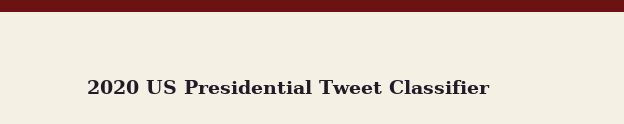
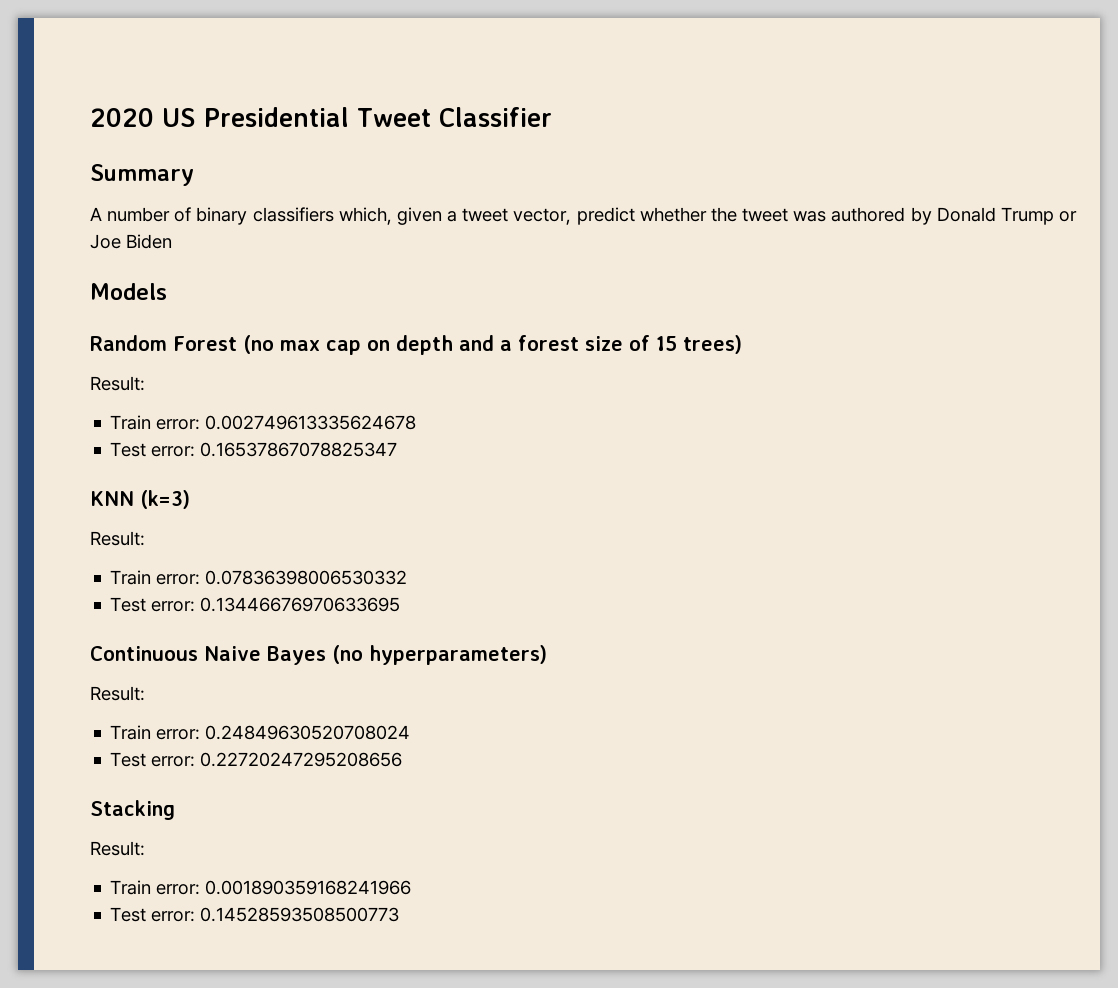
(490, 87) none -> [90,164,194,186] [90,207,1077,225] [90,234,172,249] [90,283,167,300] [90,335,742,355] [90,376,145,391] [110,415,417,430] [110,442,398,457] [90,490,190,509] [90,531,145,546] [110,570,408,585] [110,597,401,612] [90,645,547,665] [90,686,145,701] [110,725,411,740] [110,752,403,767] [90,800,175,820] [90,841,145,856] [110,880,412,895] [110,907,400,922] // Summary // A number of binary classifiers which, given a tweet vector, predict whether the tweet was authored by Donald Trump or Joe Biden // Models // Random Forest (no max cap on depth and a forest size of 15 trees) // Result: // Train error: 0.002749613335624678 // Test error: 0.16537867078825347 // KNN (k=3) // Result: // Train error: 0.07836398006530332 // Test error: 0.13446676970633695 // Continuous Naive Bayes (no hyperparameters) // Result: // Train error: 0.24849630520708024 // Test error: 0.22720247295208656 // Stacking // Result: // Train error: 0.001890359168241966 // Test error: 0.14528593508500773

